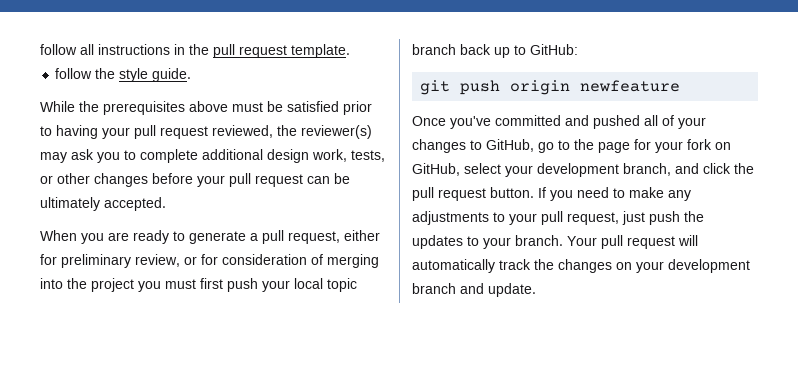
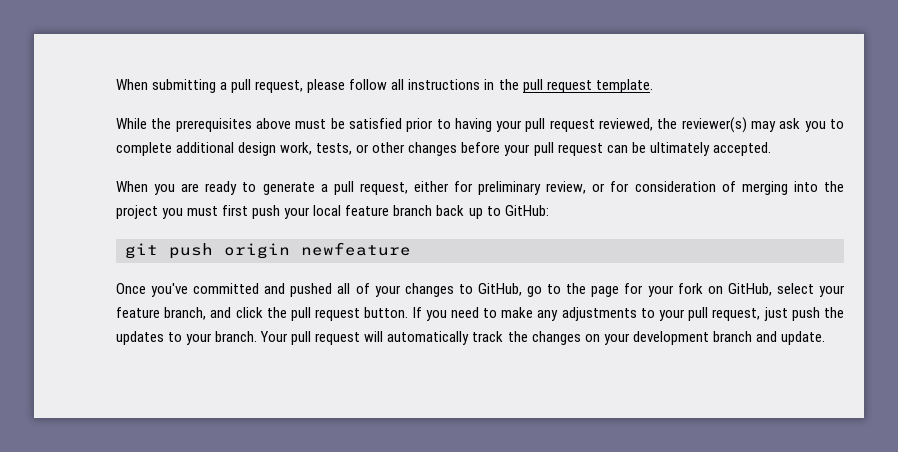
(40, 49) none -> [116,79,346,93] When submitting a pull request, please
[55,68,192,82] // follow the style guide. -> (653, 86) none
[327,278,357,292] topic -> [345,205,390,216] feature
[537,163,619,177] development -> [116,307,160,318] feature

